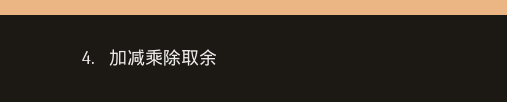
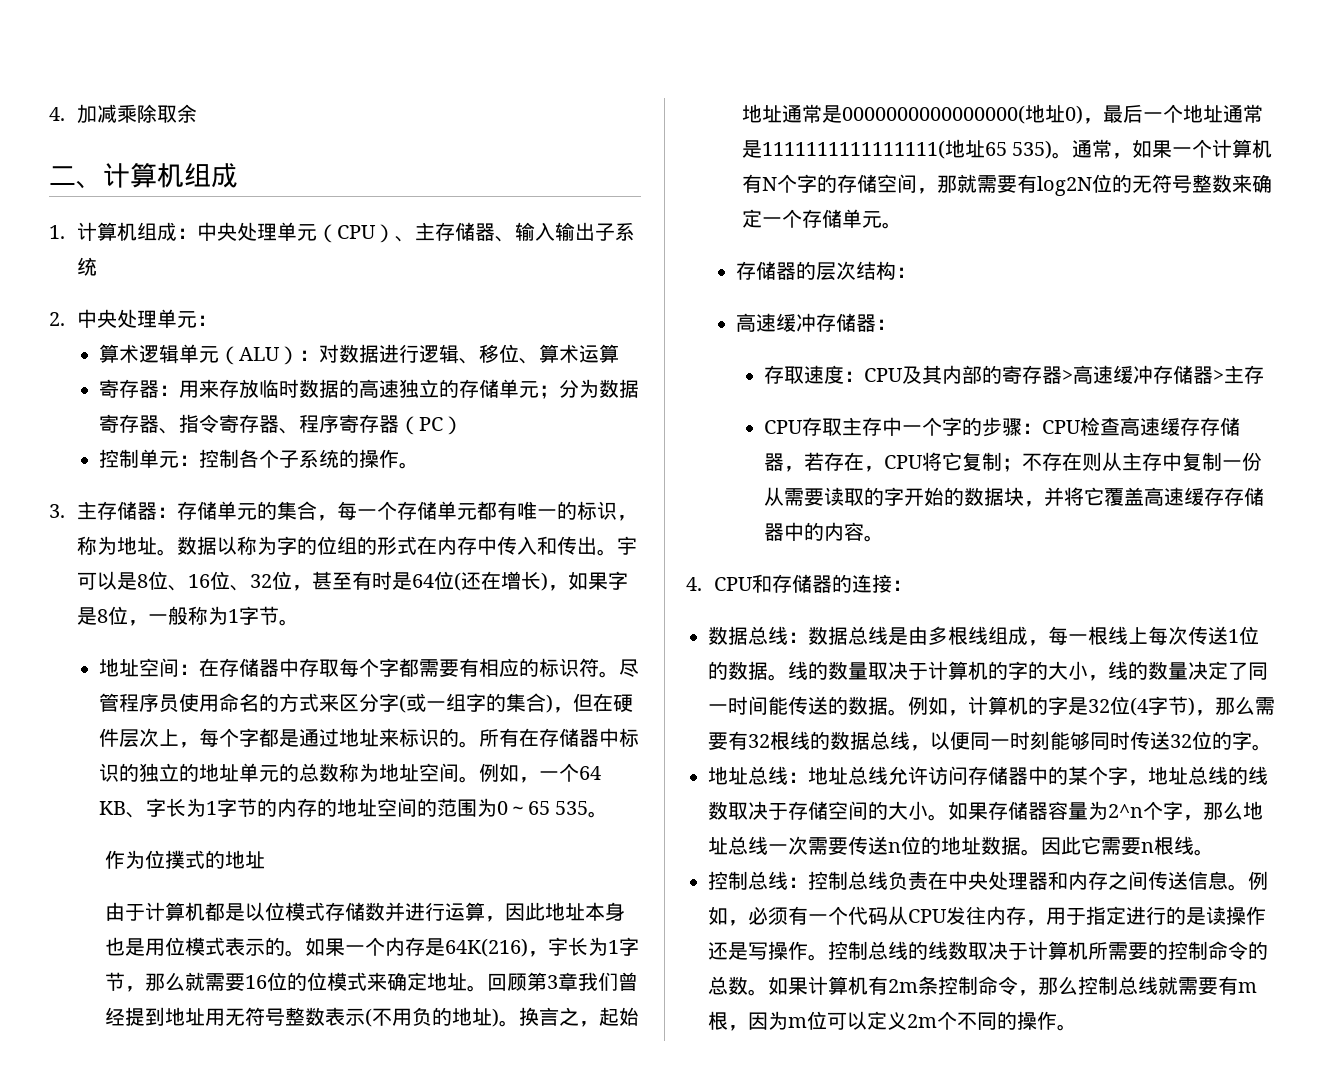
(218, 57) none -> [49,162,238,189] [49,222,635,243] [76,257,97,276] [49,309,217,328] [98,344,619,365] [98,379,639,399] [98,414,463,435] [98,449,419,469] [49,501,637,521] [76,536,637,556] [76,571,628,591] [76,606,299,626] [98,658,639,678] [98,693,633,713] [98,728,639,748] [98,763,601,783] [98,798,609,818] [104,850,265,869] [104,902,625,922] [104,937,639,957] [104,972,638,992] [104,1007,639,1027] [741,104,1263,124] [741,139,1273,159] [741,174,1272,196] [741,209,902,229] [735,261,916,281] [735,313,896,332] [763,365,1264,384] [763,417,1240,437] [763,452,1262,472] [763,487,1264,507] [763,522,884,542] [686,574,912,593] [708,626,1259,646] [708,661,1268,681] [708,696,1275,716] [708,731,1272,751] [708,766,1268,786] [708,801,1263,821] [708,836,1214,856] [708,871,1268,891] [708,906,1266,926] [708,941,1268,961] [708,976,1257,996] [708,1011,1077,1031] // 二、计算机组成 // 1.计算机组成：中央处理单元（CPU）、主存储器、输入输出子系统 // 2.中央处理单元： // 算术逻辑单元（ALU）：对数据进行逻辑、移位、算术运算 // 寄存器：用来存放临时数据的高速独立的存储单元；分为数据寄存器、指令寄存器、程序寄存器（PC） // 控制单元：控制各个子系统的操作。 // 3.主存储器：存储单元的集合，每一个存储单元都有唯一的标识，称为地址。数据以称为字的位组的形式在内存中传入和传出。宇可以是8位、16位、32位，甚至有时是64位(还在增长)，如果字是8位，一般称为1字节。 // 地址空间：在存储器中存取每个字都需要有相应的标识符。尽管程序员使用命名的方式来区分字(或一组字的集合)，但在硬件层次上，每个字都是通过地址来标识的。所有在存储器中标识的独立的地址单元的总数称为地址空间。例如，一个64 KB、字长为1字节的内存的地址空间的范围为0～65 535。 // 作为位撲式的地址 // 由于计算机都是以位模式存储数并进行运算，因此地址本身也是用位模式表示的。如果一个内存是64K(216)，宇长为1字节，那么就需要16位的位模式来确定地址。回顾第3章我们曾经提到地址用无符号整数表示(不用负的地址)。换言之，起始地址通常是0000000000000000(地址0)，最后一个地址通常是1111111111111111(地址65 535)。通常，如果一个计算机有N个字的存储空间，那就需要有log2N位的无符号整数来确定一个存储单元。 // 存储器的层次结构： // 高速缓冲存储器： // 存取速度：CPU及其内部的寄存器>高速缓冲存储器>主存 // CPU存取主存中一个字的步骤：CPU检查高速缓存存储器，若存在，CPU将它复制；不存在则从主存中复制一份从需要读取的字开始的数据块，并将它覆盖高速缓存存储器中的内容。 // 4. CPU和存储器的连接： // 数据总线：数据总线是由多根线组成，每一根线上每次传送1位的数据。线的数量取决于计算机的字的大小，线的数量决定了同一时间能传送的数据。例如，计算机的字是32位(4字节)，那么需要有32根线的数据总线，以便同一时刻能够同时传送32位的字。 // 地址总线：地址总线允许访问存储器中的某个字，地址总线的线数取决于存储空间的大小。如果存储器容量为2^n个字，那么地址总线一次需要传送n位的地址数据。因此它需要n根线。 // 控制总线：控制总线负责在中央处理器和内存之间传送信息。例如，必须有一个代码从CPU发往内存，用于指定进行的是读操作还是写操作。控制总线的线数取决于计算机所需要的控制命令的总数。如果计算机有2m条控制命令，那么控制总线就需要有m根，因为m位可以定义2m个不同的操作。

